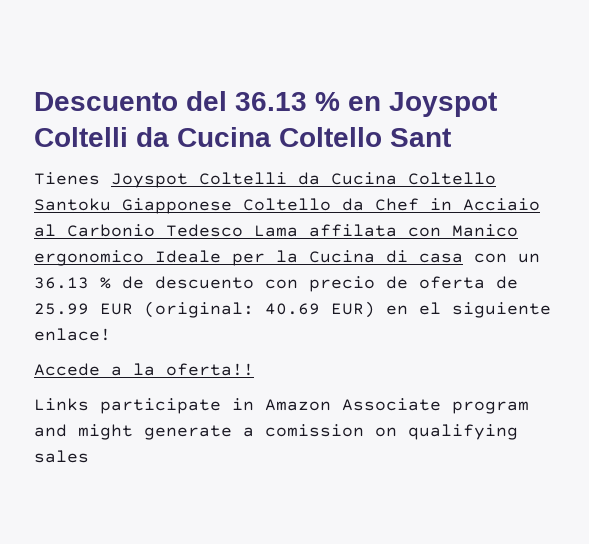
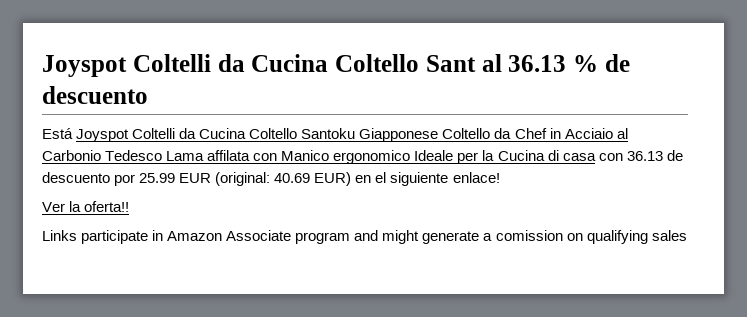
[34,91,381,111] Descuento del 36.13 % en -> (42, 66) none
[34,172,100,185] // Tienes -> [481,54,630,72] [42,86,148,104] [42,128,73,139] al 36.13 % de descuento // Está
[518,253,540,263] [34,276,518,292] un 36.13 % de descuento con precio de oferta de -> [626,150,683,161] [42,172,136,186] 36.13 de descuento por
[34,363,122,376] Accede a -> [42,202,65,212] Ver

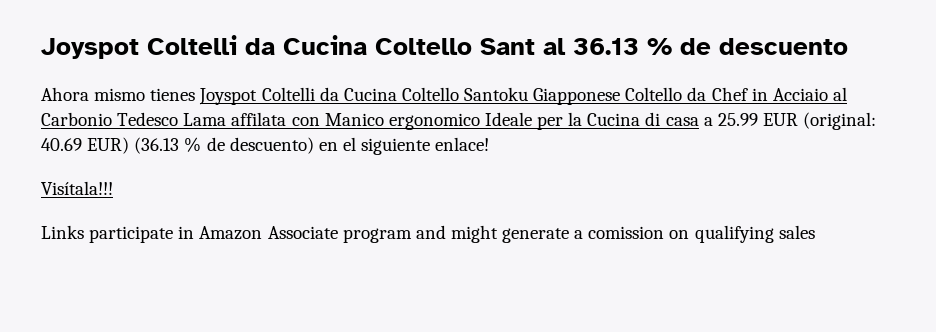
[42,128,73,139] Está -> [41,87,196,101] Ahora mismo tienes
[598,150,683,161] [42,172,136,186] con 36.13 de descuento por -> [703,117,713,126] a
(352, 179) none -> [134,137,314,154] (36.13 % de descuento)
[42,201,130,212] Ver la oferta!! -> [41,181,113,195] Visítala!!!

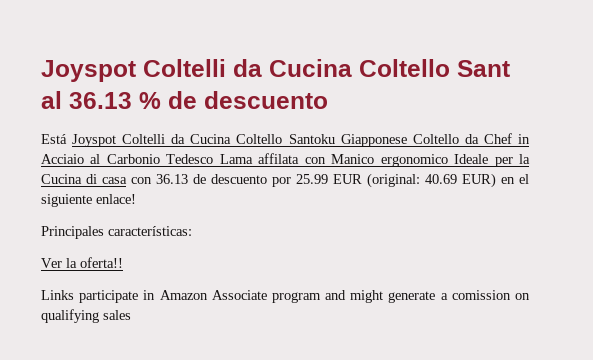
[41,87,196,101] Ahora mismo tienes -> [41,134,67,144] Está
[703,117,713,126] a -> [131,174,291,187] con 36.13 de descuento por
[134,137,314,154] (36.13 % de descuento) -> (496, 180) none
[41,181,113,195] Visítala!!! -> [41,226,192,239] [41,257,123,268] Principales características: // Ver la oferta!!

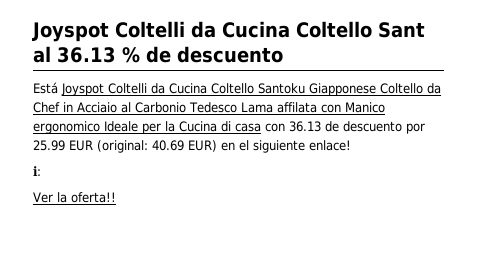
[41,226,192,239] Principales características: -> [33,166,41,176] ℹ:
[41,290,530,303] [41,309,131,323] // Links participate in Amazon Associate program and might generate a comission on qualifying sales -> (116, 197) none

